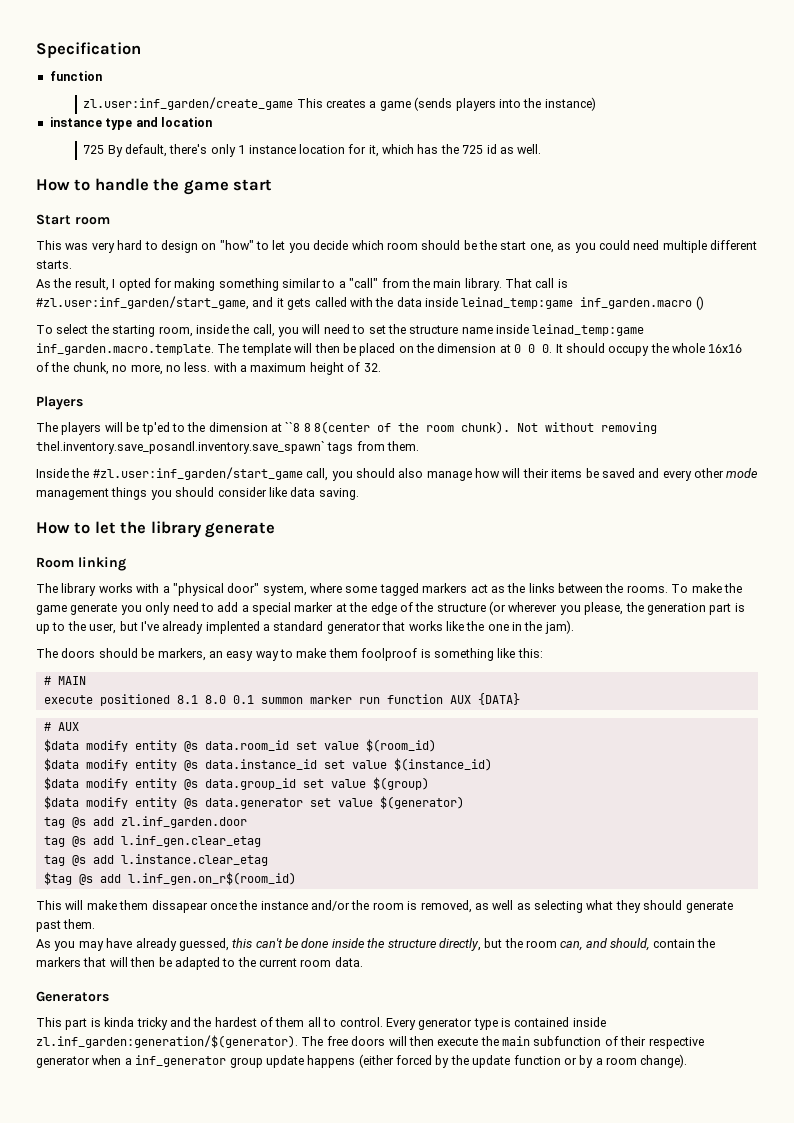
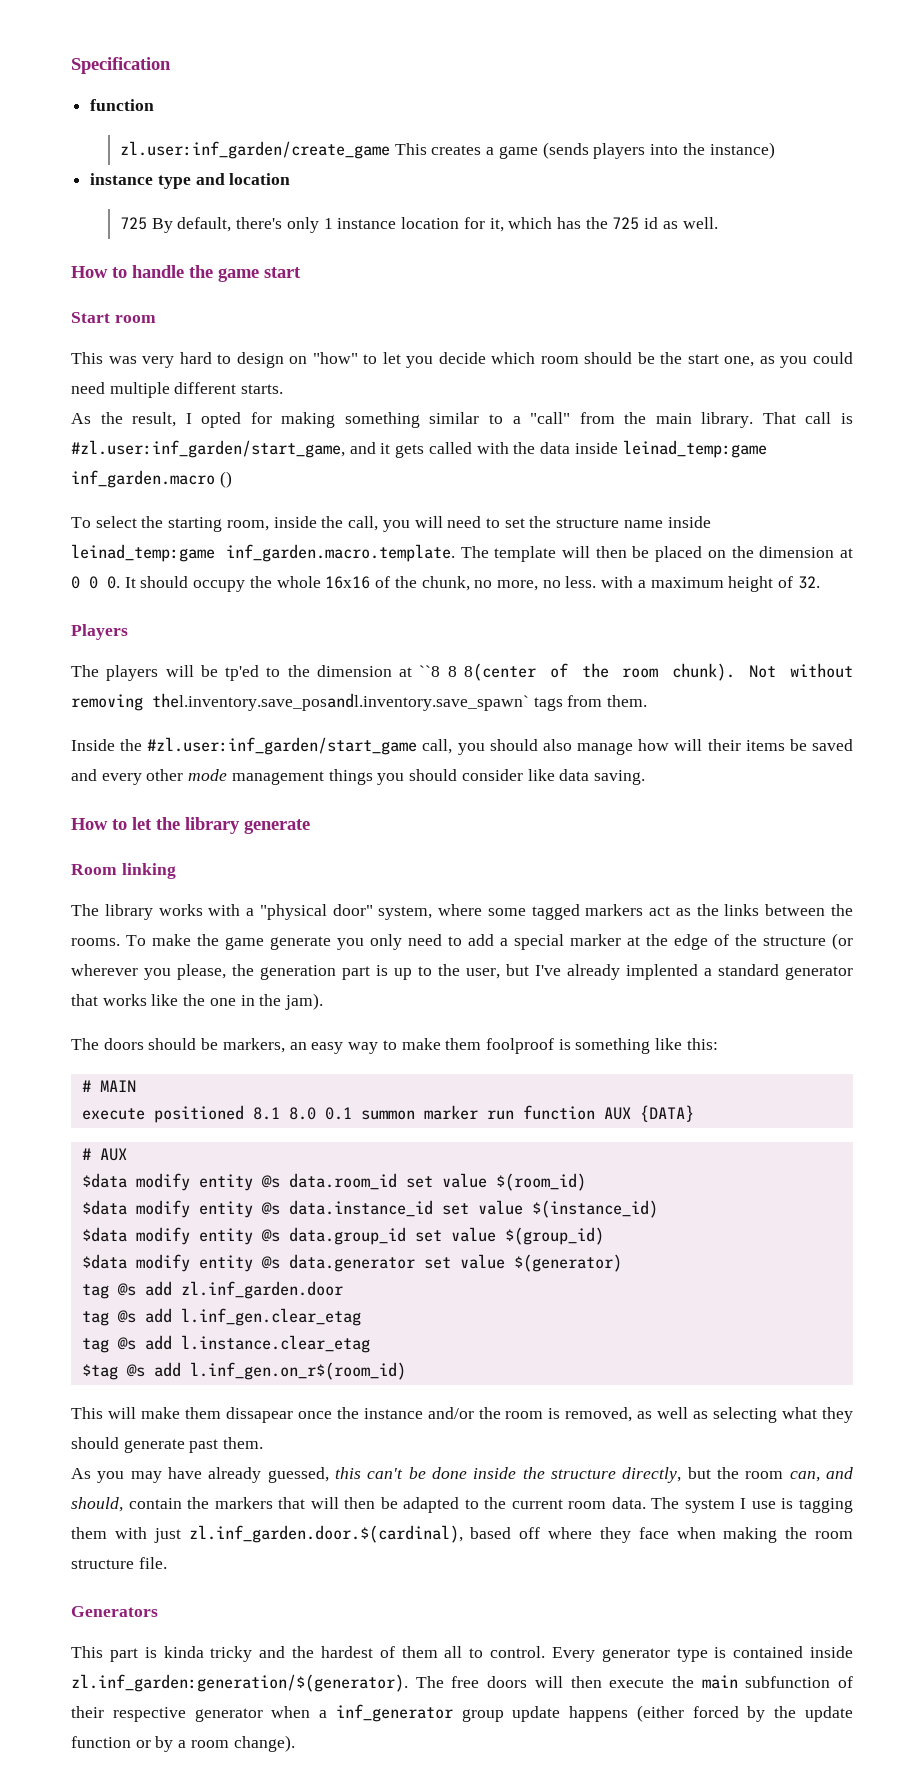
[372,777,429,790] $(group) -> [504,1227,604,1245] $(group_id)
(363, 962) none -> [651,1497,853,1513] [71,1525,854,1543] [71,1557,167,1569] The system I use is tagging them with just zl.inf_garden.door.$(cardinal), based off where they face when making the room structure file.

